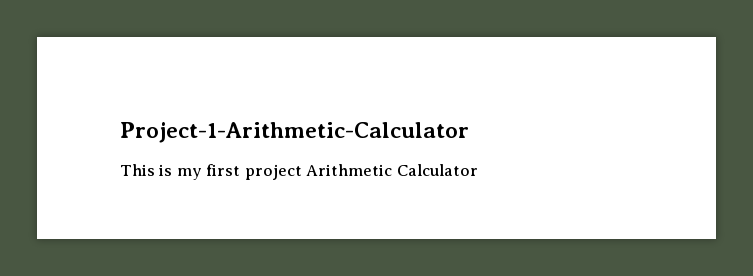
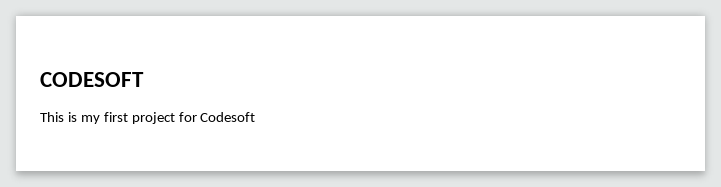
[120,122,469,143] Project-1-Arithmetic-Calculator -> [40,72,144,87] CODESOFT
[306,164,478,176] Arithmetic Calculator -> [178,112,256,122] for Codesoft

